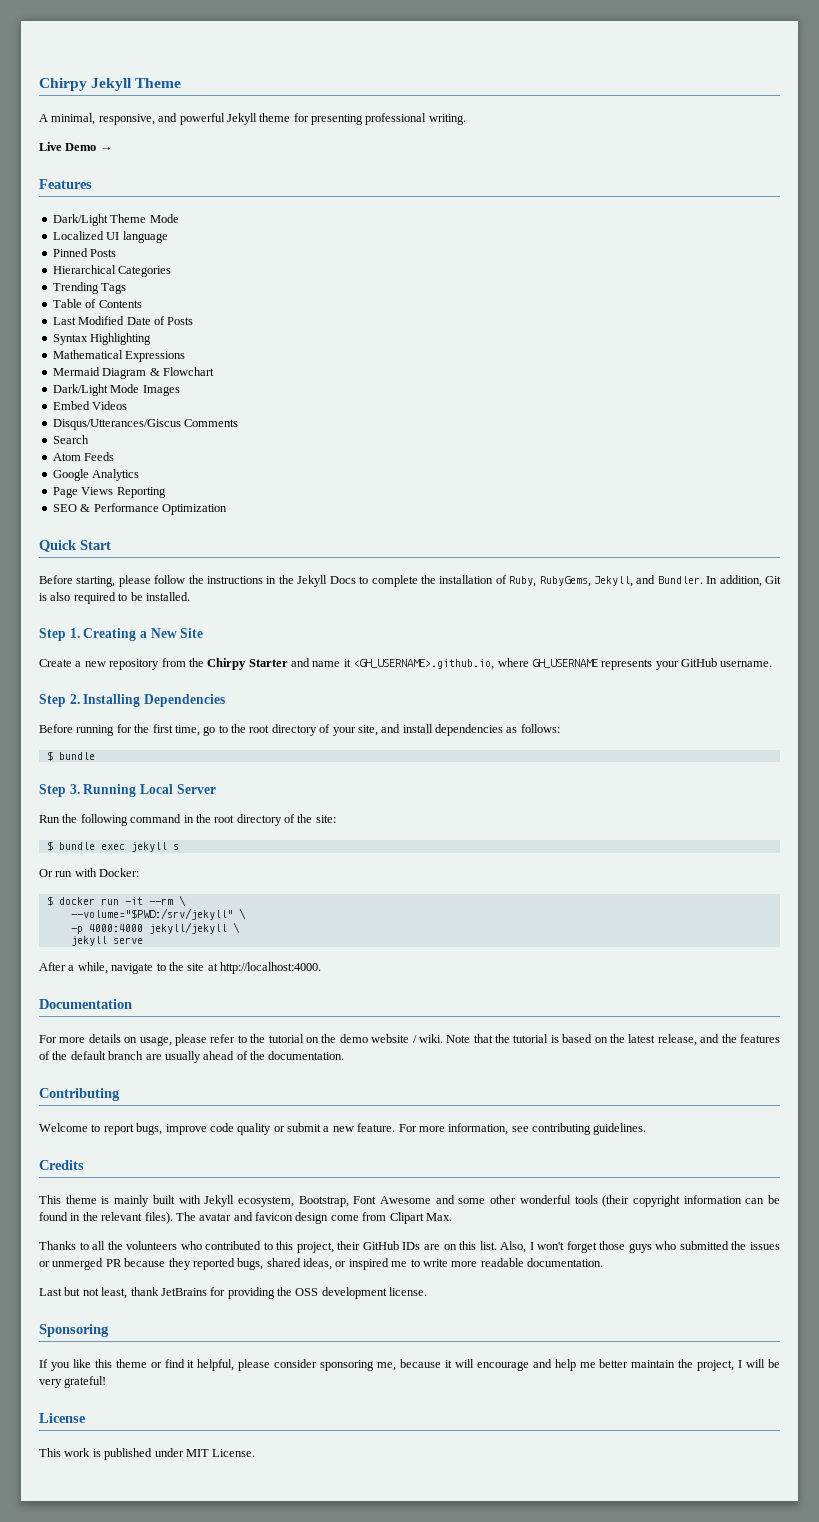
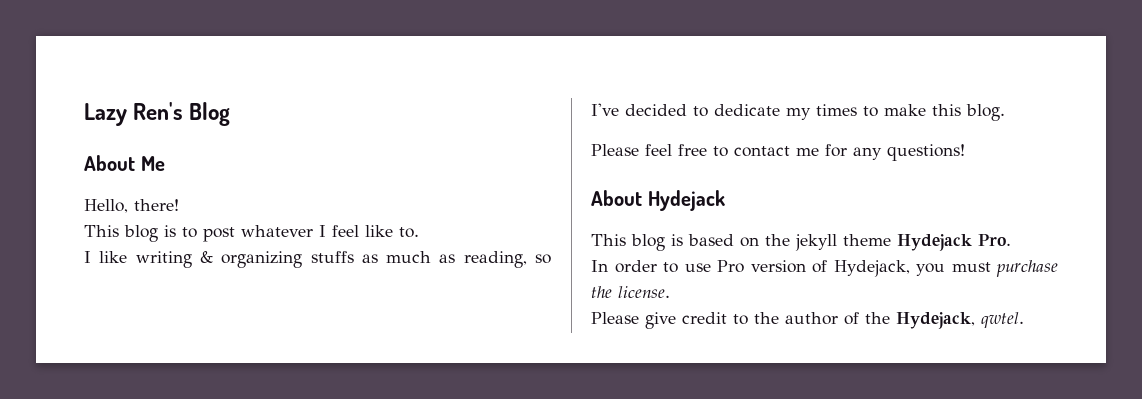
[39,78,182,91] [39,113,466,125] [39,142,113,151] [39,179,92,189] [52,214,179,226] [52,231,168,243] [52,248,117,257] [52,265,172,277] [52,282,127,294] [52,299,142,308] [52,316,194,325] [52,333,152,345] [52,350,186,362] [52,367,214,379] [52,384,180,396] [52,401,128,410] [52,419,239,430] [52,435,89,444] [52,452,115,461] [52,469,140,481] [52,487,166,498] [52,503,227,515] [39,540,111,552] [39,575,781,587] [39,592,190,604] [39,628,204,641] [39,658,773,670] [39,694,225,707] [39,724,560,736] [46,751,95,761] [39,784,216,797] [39,814,336,826] [46,841,179,852] [39,868,140,877] [46,895,186,906] [70,908,246,920] [70,922,240,934] [70,936,143,946] [39,962,321,974] [39,999,132,1009] [39,1034,780,1046] [39,1051,345,1063] [39,1088,120,1101] [39,1123,647,1135] [39,1160,84,1170] [39,1195,781,1207] [39,1212,452,1224] [39,1241,781,1253] [39,1258,603,1270] [39,1287,428,1299] [39,1324,109,1337] [39,1359,780,1371] [39,1376,107,1388] [39,1413,86,1423] [39,1448,256,1460] Chirpy Jekyll Theme // A minimal, responsive, and powerful Jekyll theme for presenting professional writing. // Live Demo → // Features // Dark/Light Theme Mode // Localized UI language // Pinned Posts // Hierarchical Categories // Trending Tags // Table of Contents // Last Modified Date of Posts // Syntax Highlighting // Mathematical Expressions // Mermaid Diagram & Flowchart // Dark/Light Mode Images // Embed Videos // Disqus/Utterances/Giscus Comments // Search // Atom Feeds // Google Analytics // Page Views Reporting // SEO & Performance Optimization // Quick Start // Before starting, please follow the instructions in the Jekyll Docs to complete the installation of Ruby, RubyGems, Jekyll, and Bundler. In addition, Git is also required to be installed. // Step 1. Creating a New Site // Create a new repository from the Chirpy Starter and name it <GH_USERNAME>.github.io, where GH_USERNAME represents your GitHub username. // Step 2. Installing Dependencies // Before running for the first time, go to the root directory of your site, and install dependencies as follows: // $ bundle // Step 3. Running Local Server // Run the following command in the root directory of the site: // $ bundle exec jekyll s // Or run with Docker: // $ docker run -it --rm \ // --volume="$PWD:/srv/jekyll" \ // -p 4000:4000 jekyll/jekyll \ // jekyll serve // After a while, navigate to the site at http://localhost:4000. // Documentation // For more details on usage, please refer to the tutorial on the demo website / wiki. Note that the tutorial is based on the latest release, and the features of the default branch are usually ahead of the documentation. // Contributing // Welcome to report bugs, improve code quality or submit a new feature. For more information, see contributing guidelines. // Credits // This theme is mainly built with Jekyll ecosystem, Bootstrap, Font Awesome and some other wonderful tools (their copyright information can be found in the relevant files). The avatar and favicon design come from Clipart Max. // Thanks to all the volunteers who contributed to this project, their GitHub IDs are on this list. Also, I won't forget those guys who submitted the issues or unmerged PR because they reported bugs, shared ideas, or inspired me to write more readable documentation. // Last but not least, thank JetBrains for providing the OSS development license. // Sponsoring // If you like this theme or find it helpful, please consider sponsoring me, because it will encourage and help me better maintain the project, I will be very grateful! // License // This work is published under MIT License. -> [84,102,231,126] [84,155,165,171] [84,199,179,213] [84,225,419,242] [84,251,551,268] [591,103,1005,121] [591,144,965,161] [591,190,725,211] [591,234,1011,251] [591,260,1058,277] [591,286,670,298] [591,312,1024,329] Lazy Ren's Blog // About Me // Hello, there! // This blog is to post whatever I feel like to. // I like writing & organizing stuffs as much as reading, so I've decided to dedicate my times to make this blog. // Please feel free to contact me for any questions! // About Hydejack // This blog is based on the jekyll theme Hydejack Pro. // In order to use Pro version of Hydejack, you must purchase the license. // Please give credit to the author of the Hydejack, qwtel.

